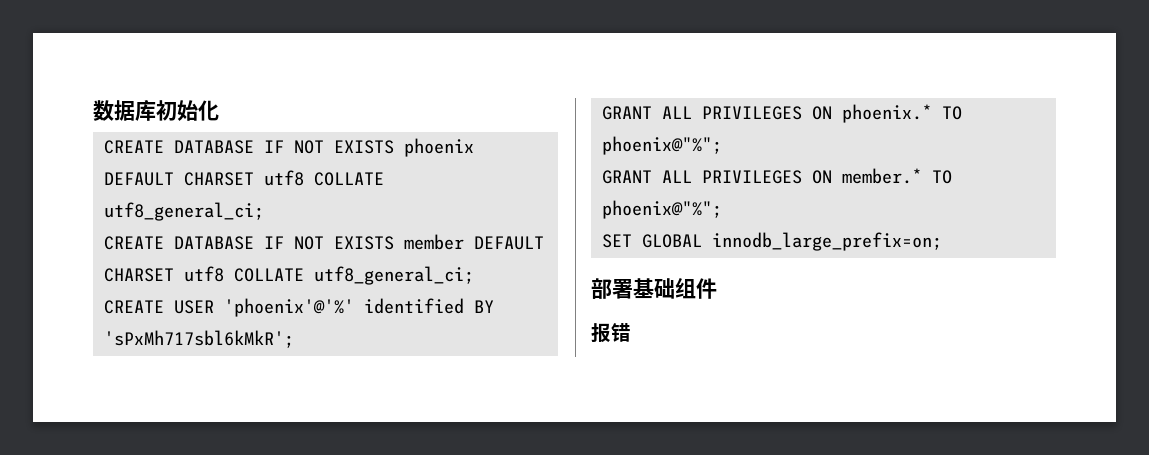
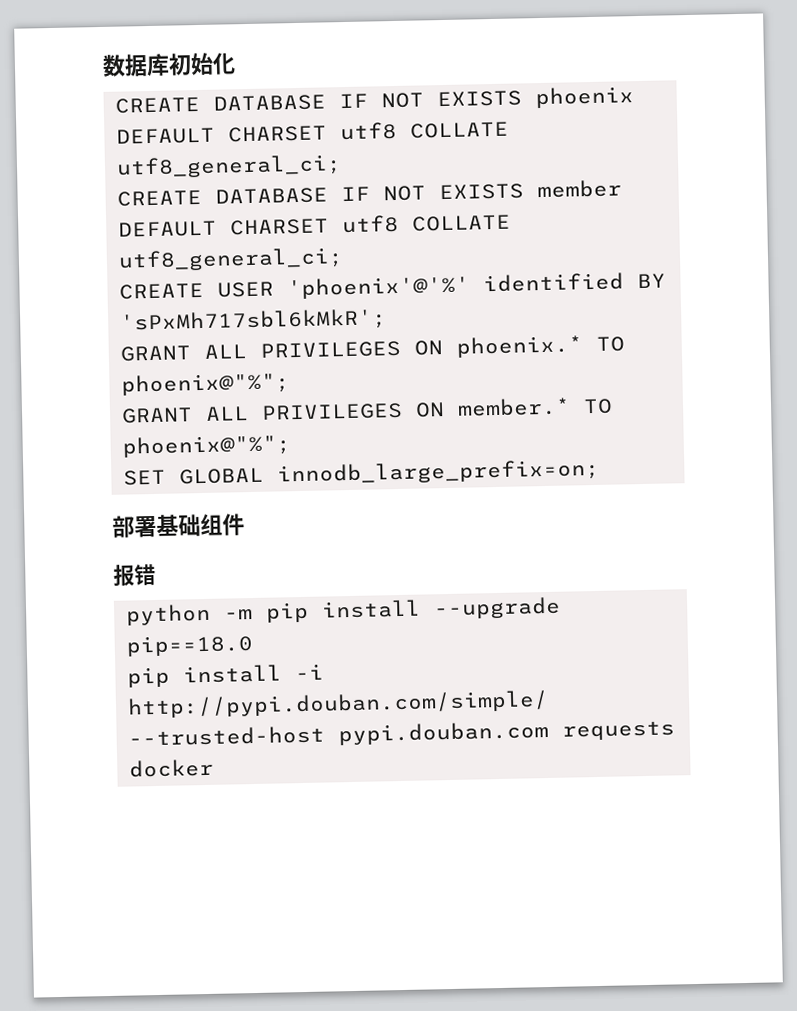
(631, 332) none -> [125,596,561,626] [126,634,254,657] [127,663,324,688] [127,689,549,719] [128,720,675,747] [129,758,214,778] // python -m pip install --upgrade pip==18.0 // pip install -i http://pypi.douban.com/simple/ --trusted-host pypi.douban.com requests docker

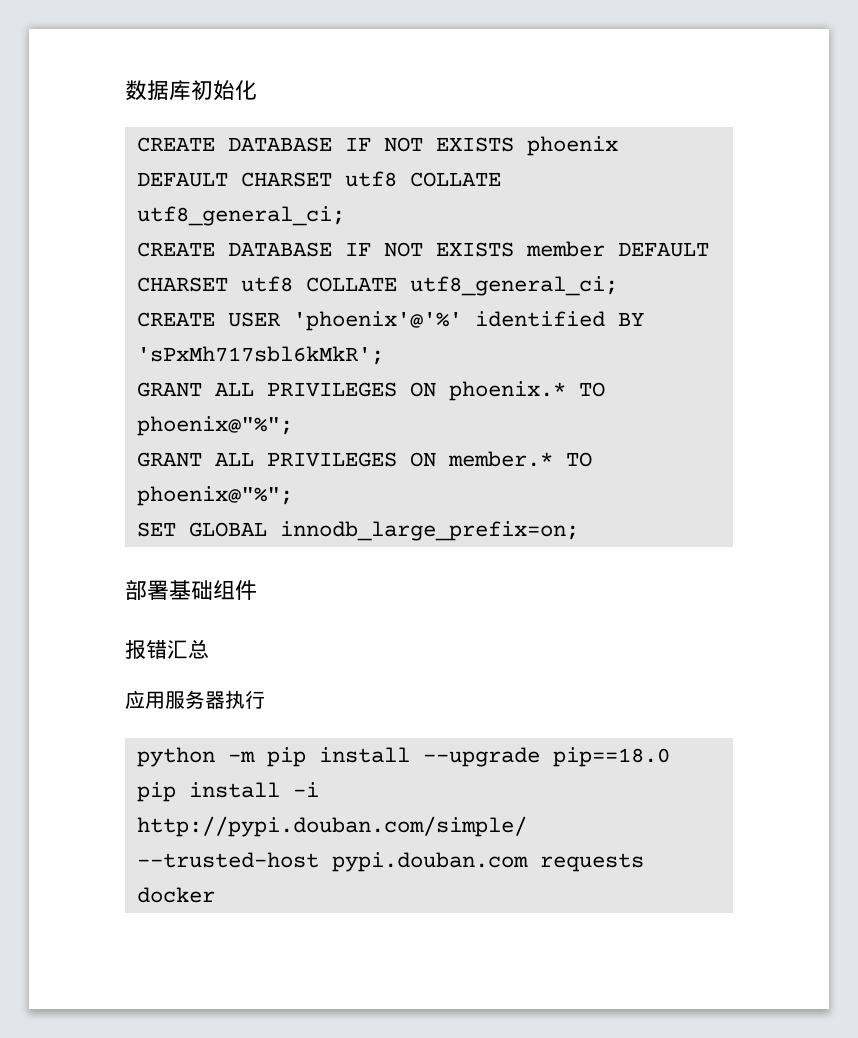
(156, 574) none -> [167,639,209,659] [125,690,265,709] 汇总 // 应用服务器执行

